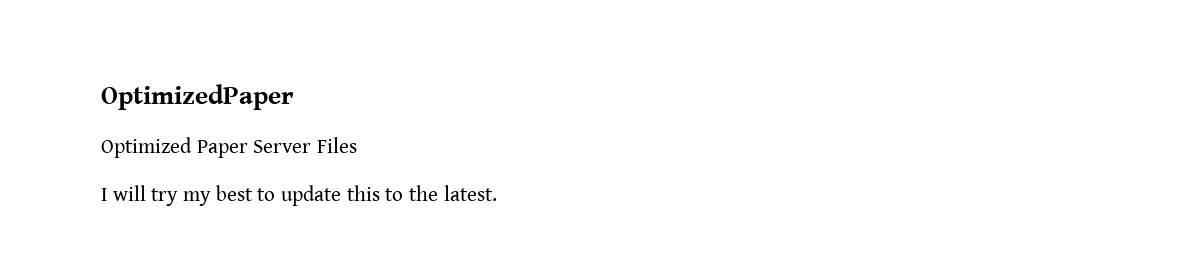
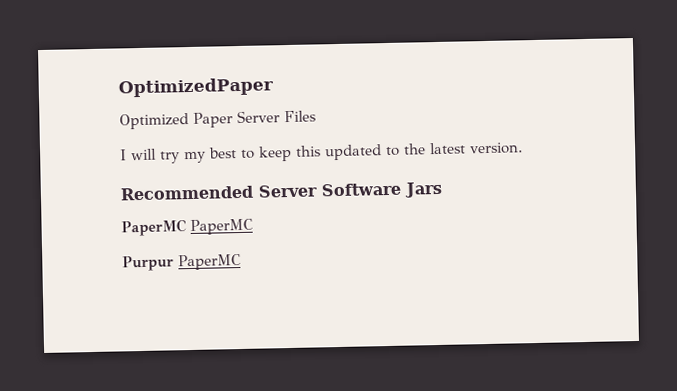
[281,185,497,206] update this to the latest. -> [258,142,523,162] [120,181,443,201] [121,218,253,237] [122,254,241,272] keep this updated to the latest version. // Recommended Server Software Jars // PaperMC PaperMC // Purpur PaperMC

